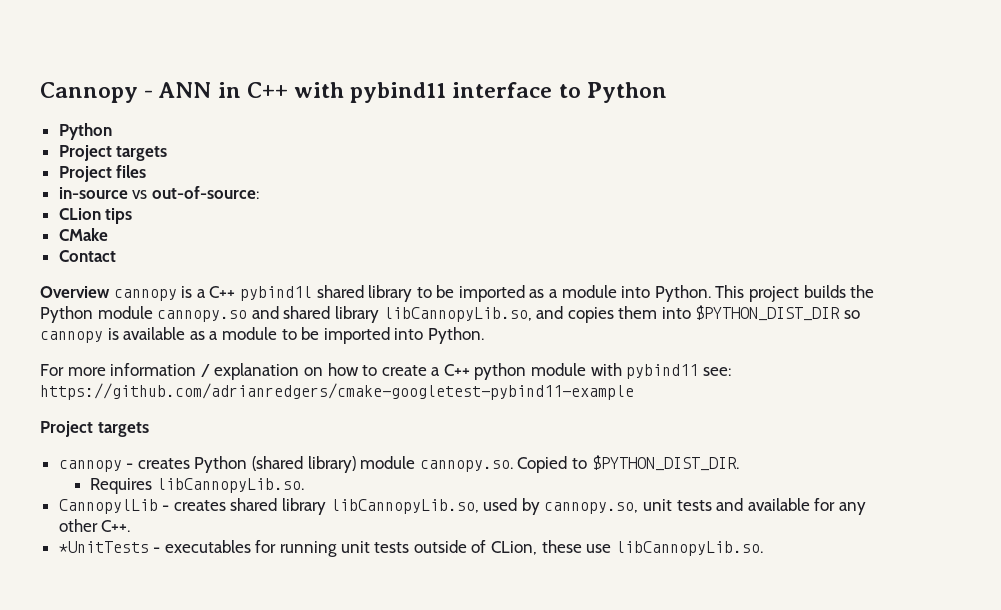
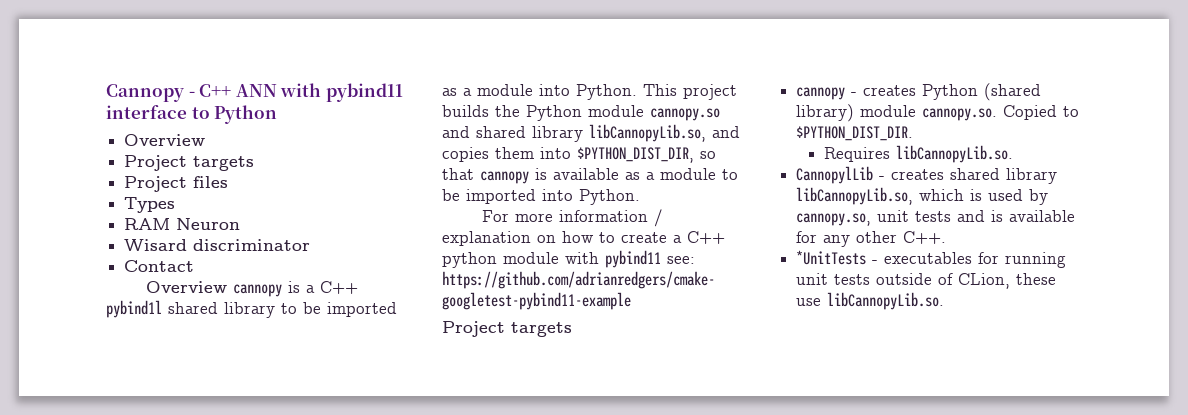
[158,82,288,98] ANN in C++ -> [199,84,277,97] C++ ANN
[58,123,112,140] Python -> [124,134,206,146] Overview
[58,186,259,199] [58,208,133,224] [58,228,108,241] in-source vs out-of-source: // CLion tips // CMake -> [124,197,176,213] [124,218,241,230] [124,239,311,251] Types // RAM Neuron // Wisard discriminator
[695,305,861,321] $PYTHON_DIST_DIR so -> [577,147,716,163] [442,168,474,180] $PYTHON_DIST_DIR, so that
(479, 506) none -> [919,189,983,201] which is
(744, 504) none -> [991,210,1004,222] is

